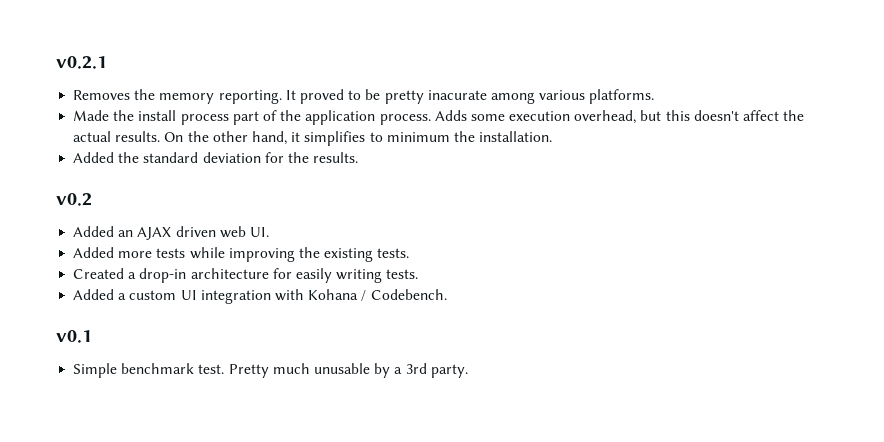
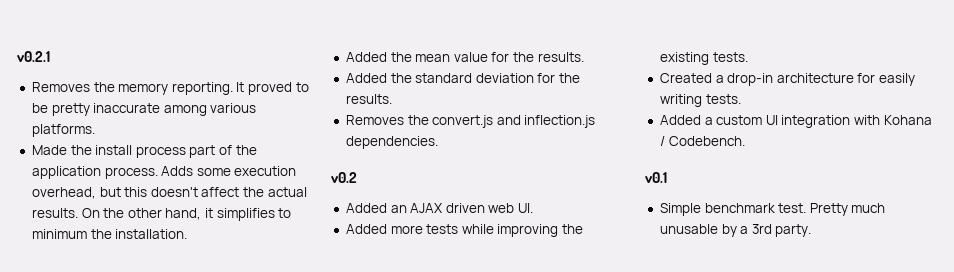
[427,90,487,100] inacurate -> [93,103,161,113] inaccurate
(553, 136) none -> [345,52,584,62] // Added the mean value for the results.
(359, 157) none -> [345,115,596,128] [345,136,438,149] // Removes the convert.js and inflection.js dependencies.

